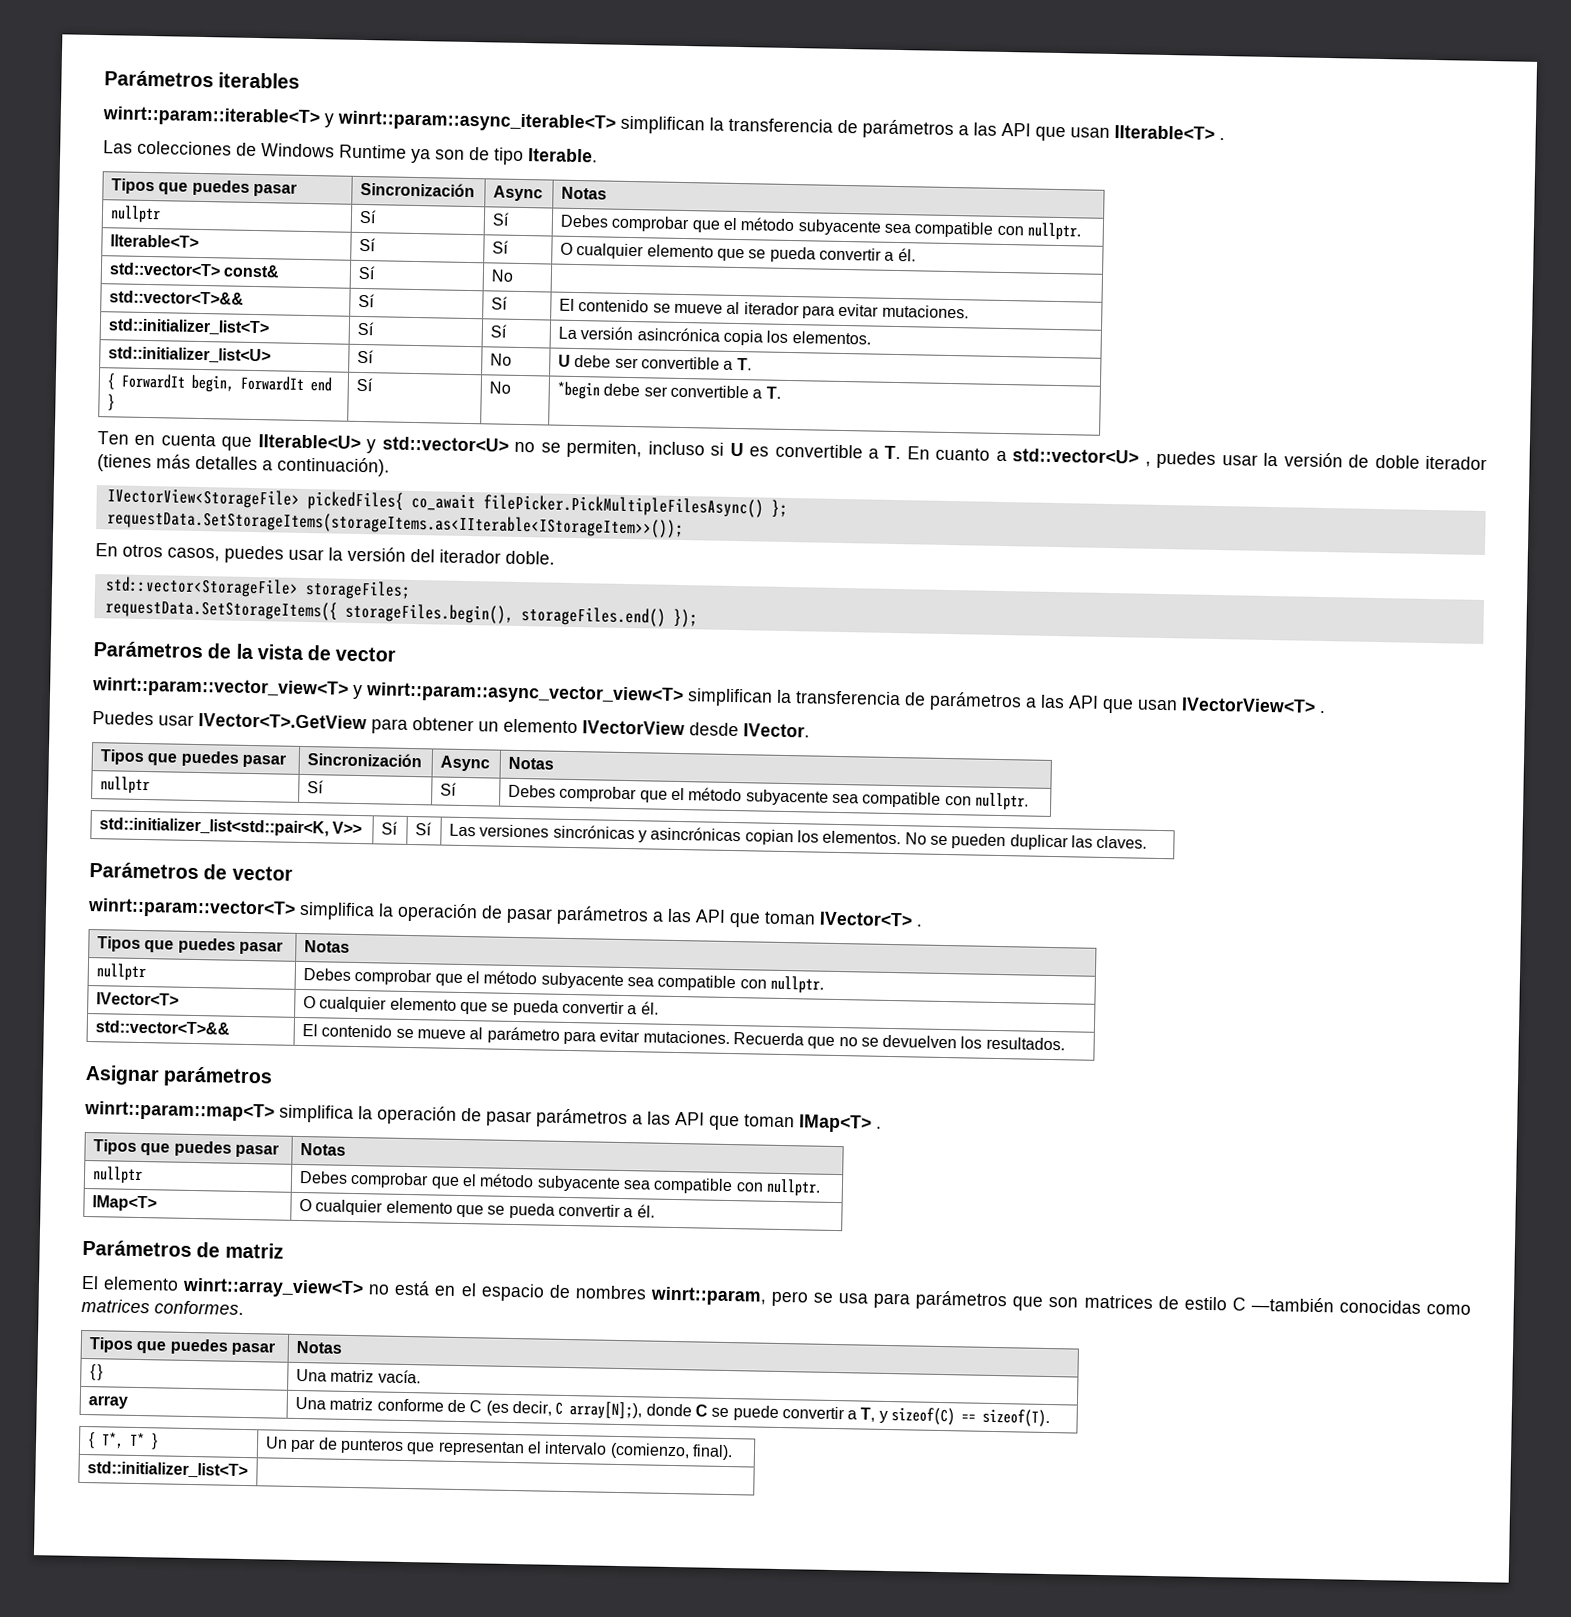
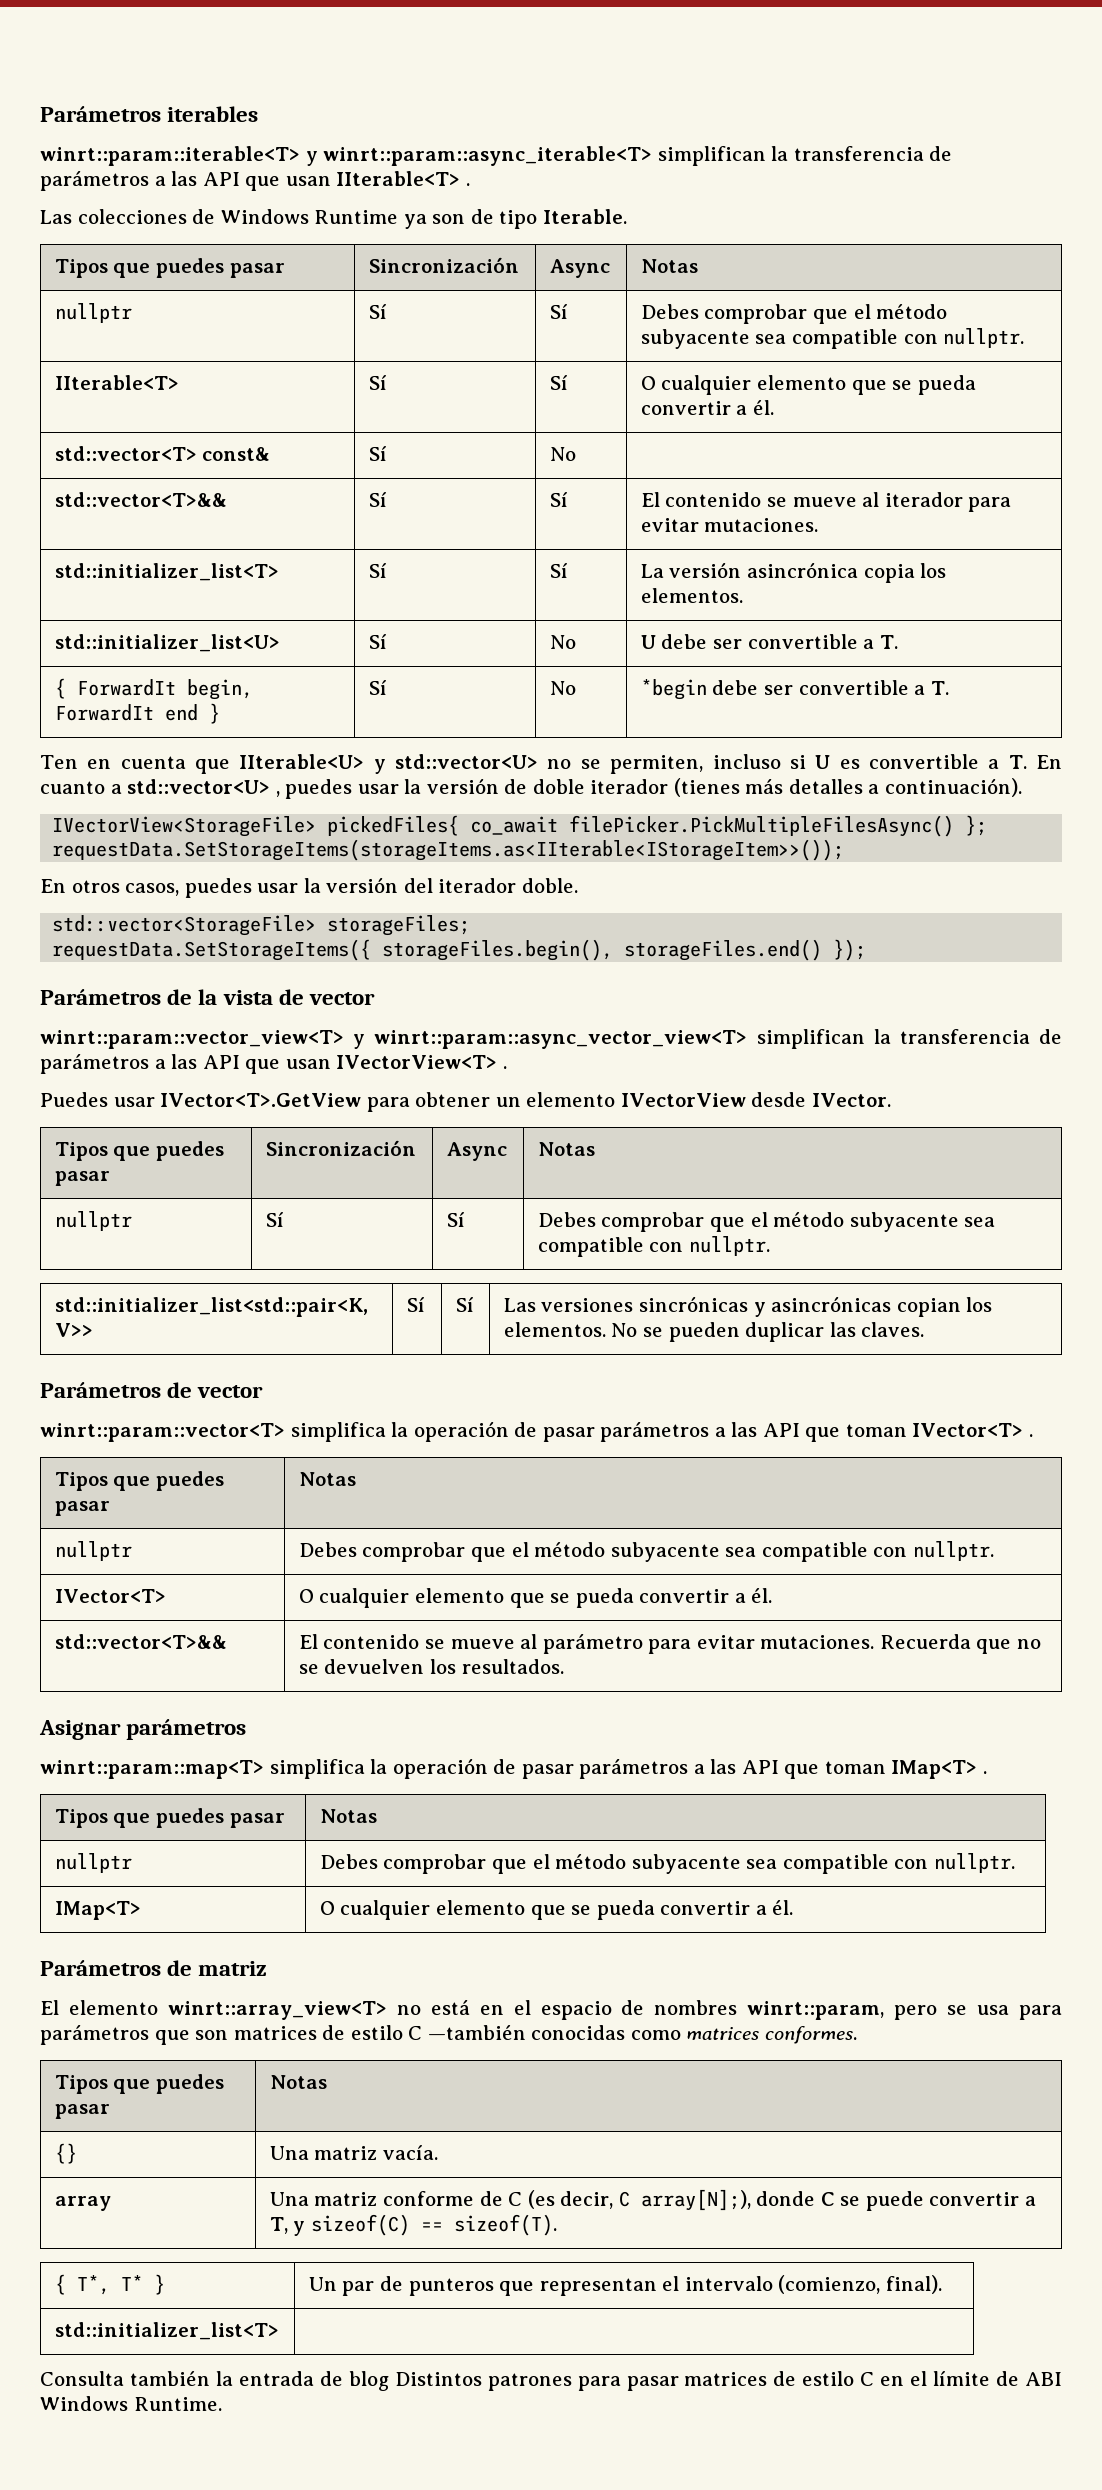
(248, 1470) none -> [40,2371,1063,2391] [40,2396,222,2411] // Consulta también la entrada de blog Distintos patrones para pasar matrices de estilo C en el límite de ABI Windows Runtime.

